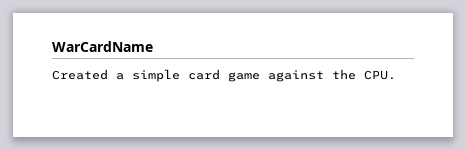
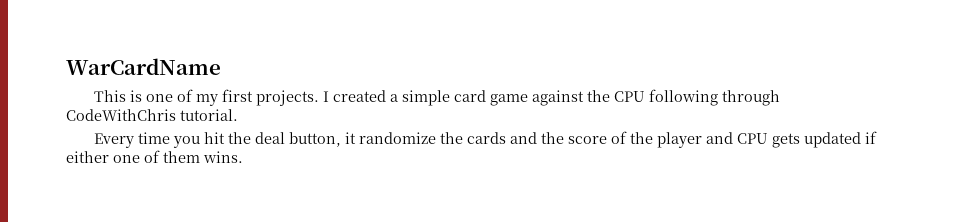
[52,69,108,80] Created -> [93,89,386,106] This is one of my first projects. I created
[364,70,396,80] CPU. -> [613,89,780,106] [66,109,238,121] [93,131,877,148] [66,150,243,163] CPU following through CodeWithChris tutorial. // Every time you hit the deal button, it randomize the cards and the score of the player and CPU gets updated if either one of them wins.

